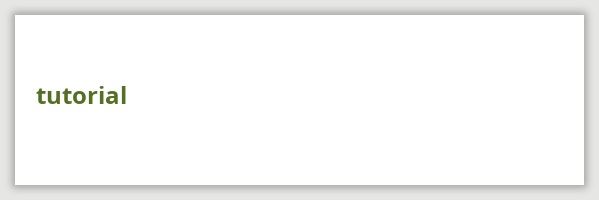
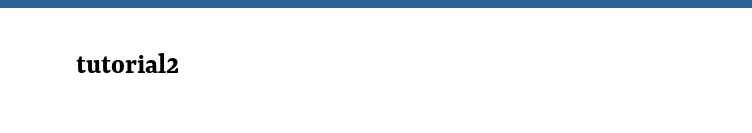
[36,86,127,104] tutorial -> [76,53,179,73] tutorial2

